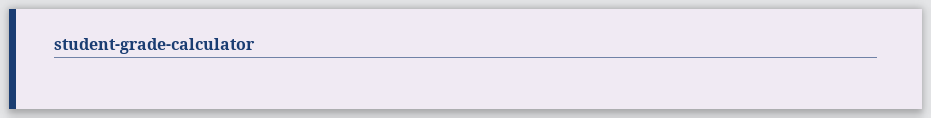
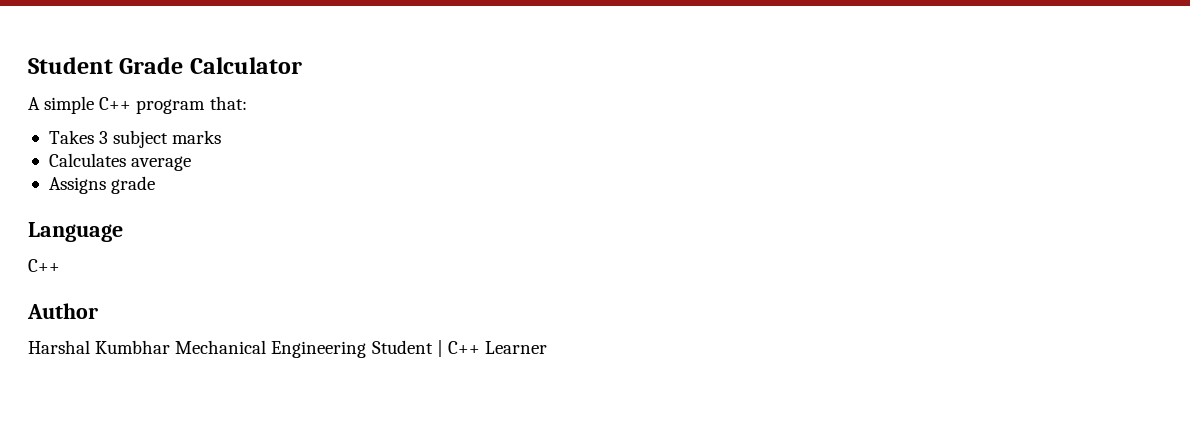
[54,38,255,54] student-grade-calculator -> [28,57,302,74] [28,96,247,114] [48,130,222,148] [48,153,192,171] [48,176,156,194] [28,222,123,242] [28,259,60,272] [27,303,98,319] [28,340,547,358] Student Grade Calculator // A simple C++ program that: // Takes 3 subject marks // Calculates average // Assigns grade // Language // C++ // Author // Harshal Kumbhar Mechanical Engineering Student | C++ Learner

